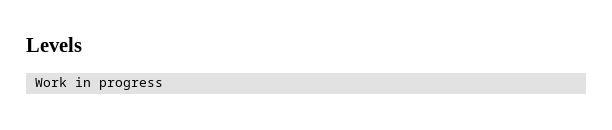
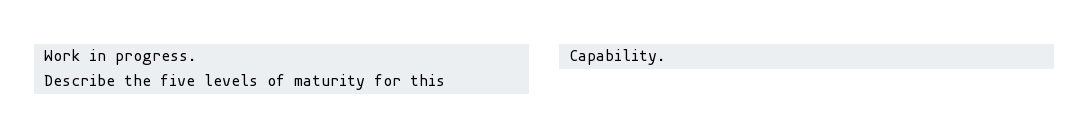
[26,37,82,52] Levels // -> (43, 55) none
[98,80,163,90] progress -> [114,53,196,65] [43,74,445,90] [568,49,665,65] progress. // Describe the five levels of maturity for this Capability.

